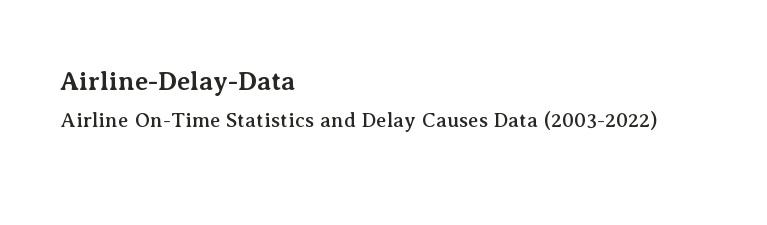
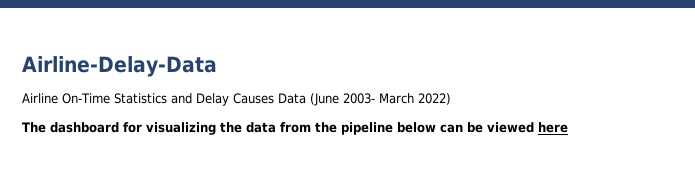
[543,111,657,130] (2003-2022) -> [309,93,451,106] [22,122,568,135] (June 2003- March 2022) // The dashboard for visualizing the data from the pipeline below can be viewed here

